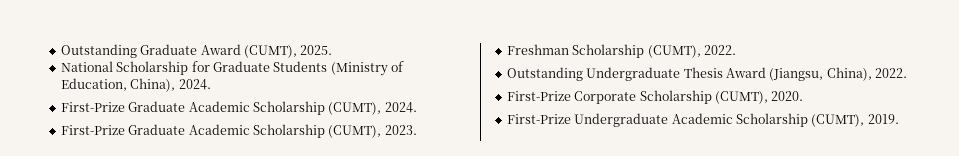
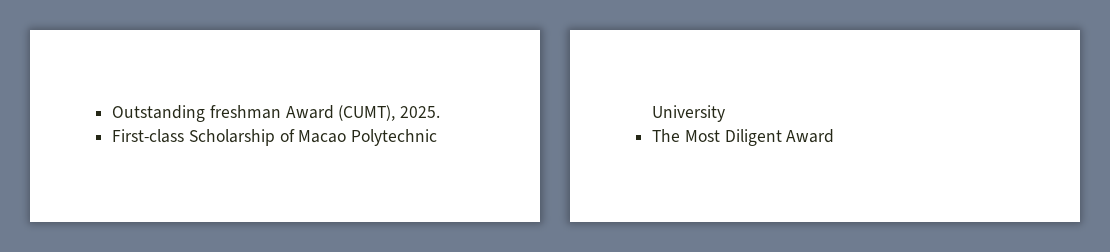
[60,44,198,58] Outstanding Graduate -> [112,105,281,122] Outstanding freshman
[60,61,404,76] [60,78,211,92] [60,101,417,115] [60,124,417,138] [506,44,736,58] [506,67,907,81] [506,90,804,104] [506,113,899,127] National Scholarship for Graduate Students (Ministry of Education, China), 2024. // First-Prize Graduate Academic Scholarship (CUMT), 2024. // First-Prize Graduate Academic Scholarship (CUMT), 2023. // Freshman Scholarship (CUMT), 2022. // Outstanding Undergraduate Thesis Award (Jiangsu, China), 2022. // First-Prize Corporate Scholarship (CUMT), 2020. // First-Prize Undergraduate Academic Scholarship (CUMT), 2019. -> [112,129,438,146] [652,105,726,122] [652,129,835,146] First-class Scholarship of Macao Polytechnic University // The Most Diligent Award

